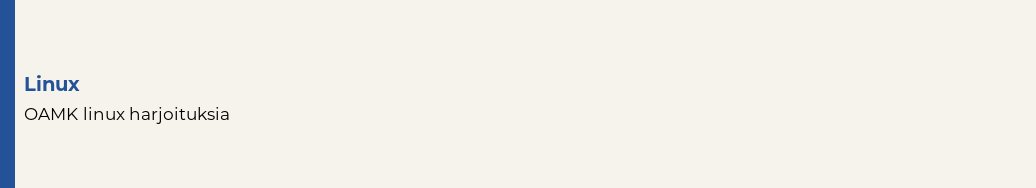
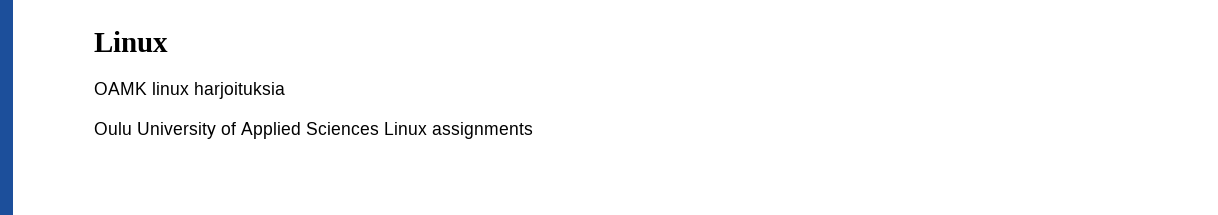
(231, 115) none -> [94,122,533,139] // Oulu University of Applied Sciences Linux assignments

